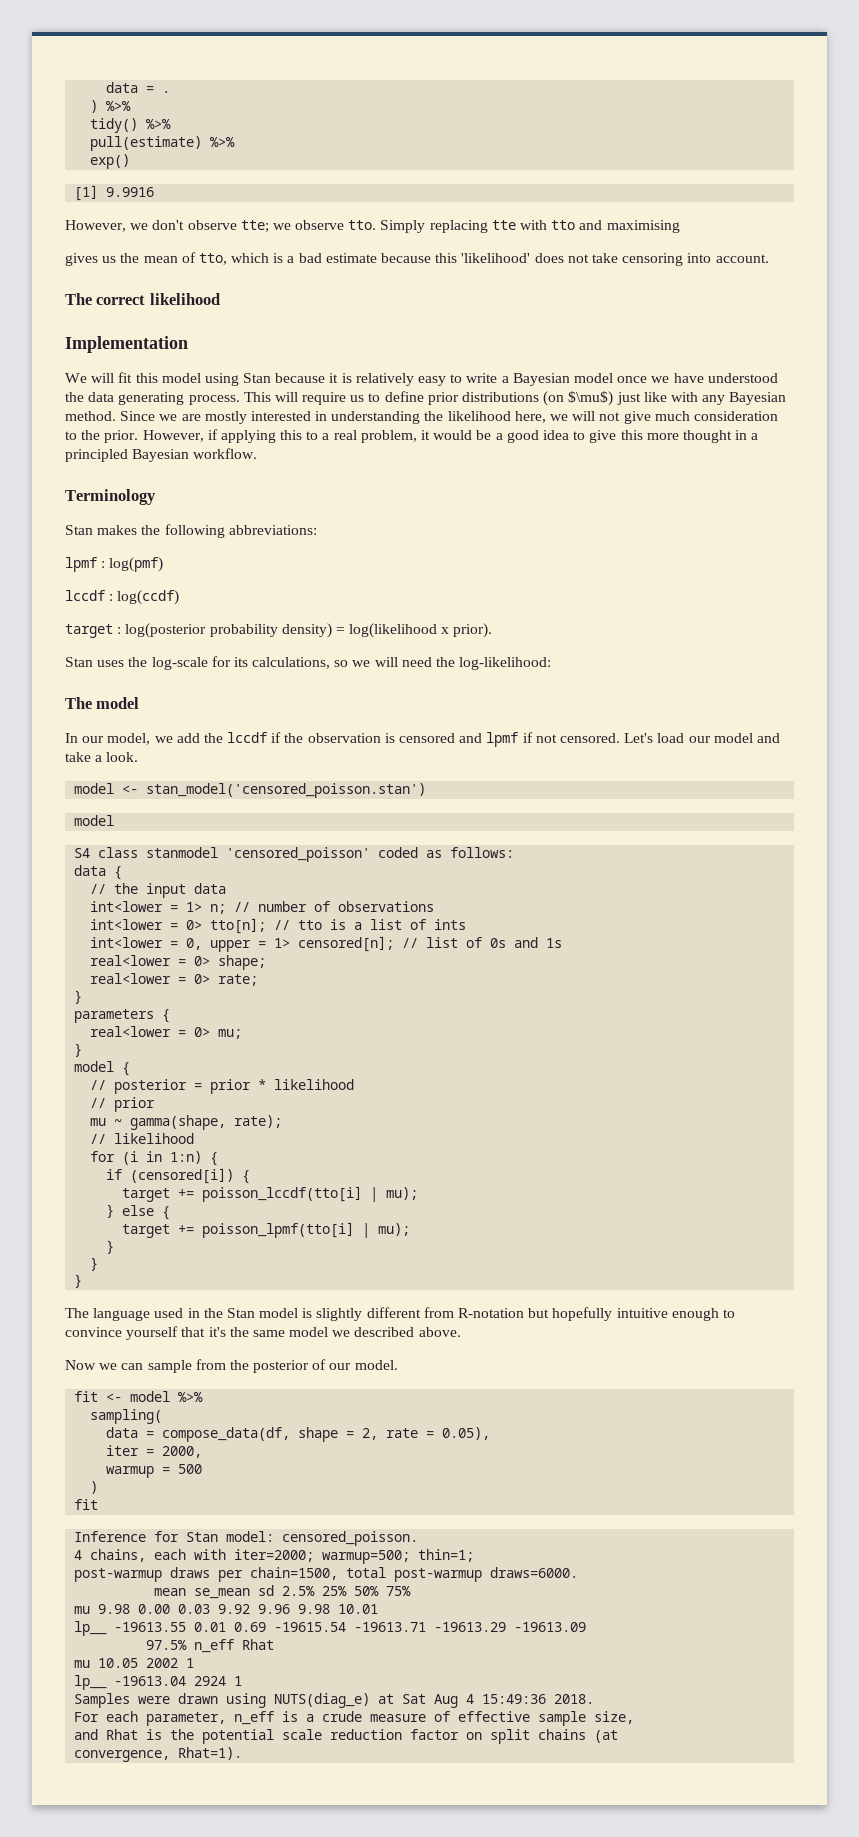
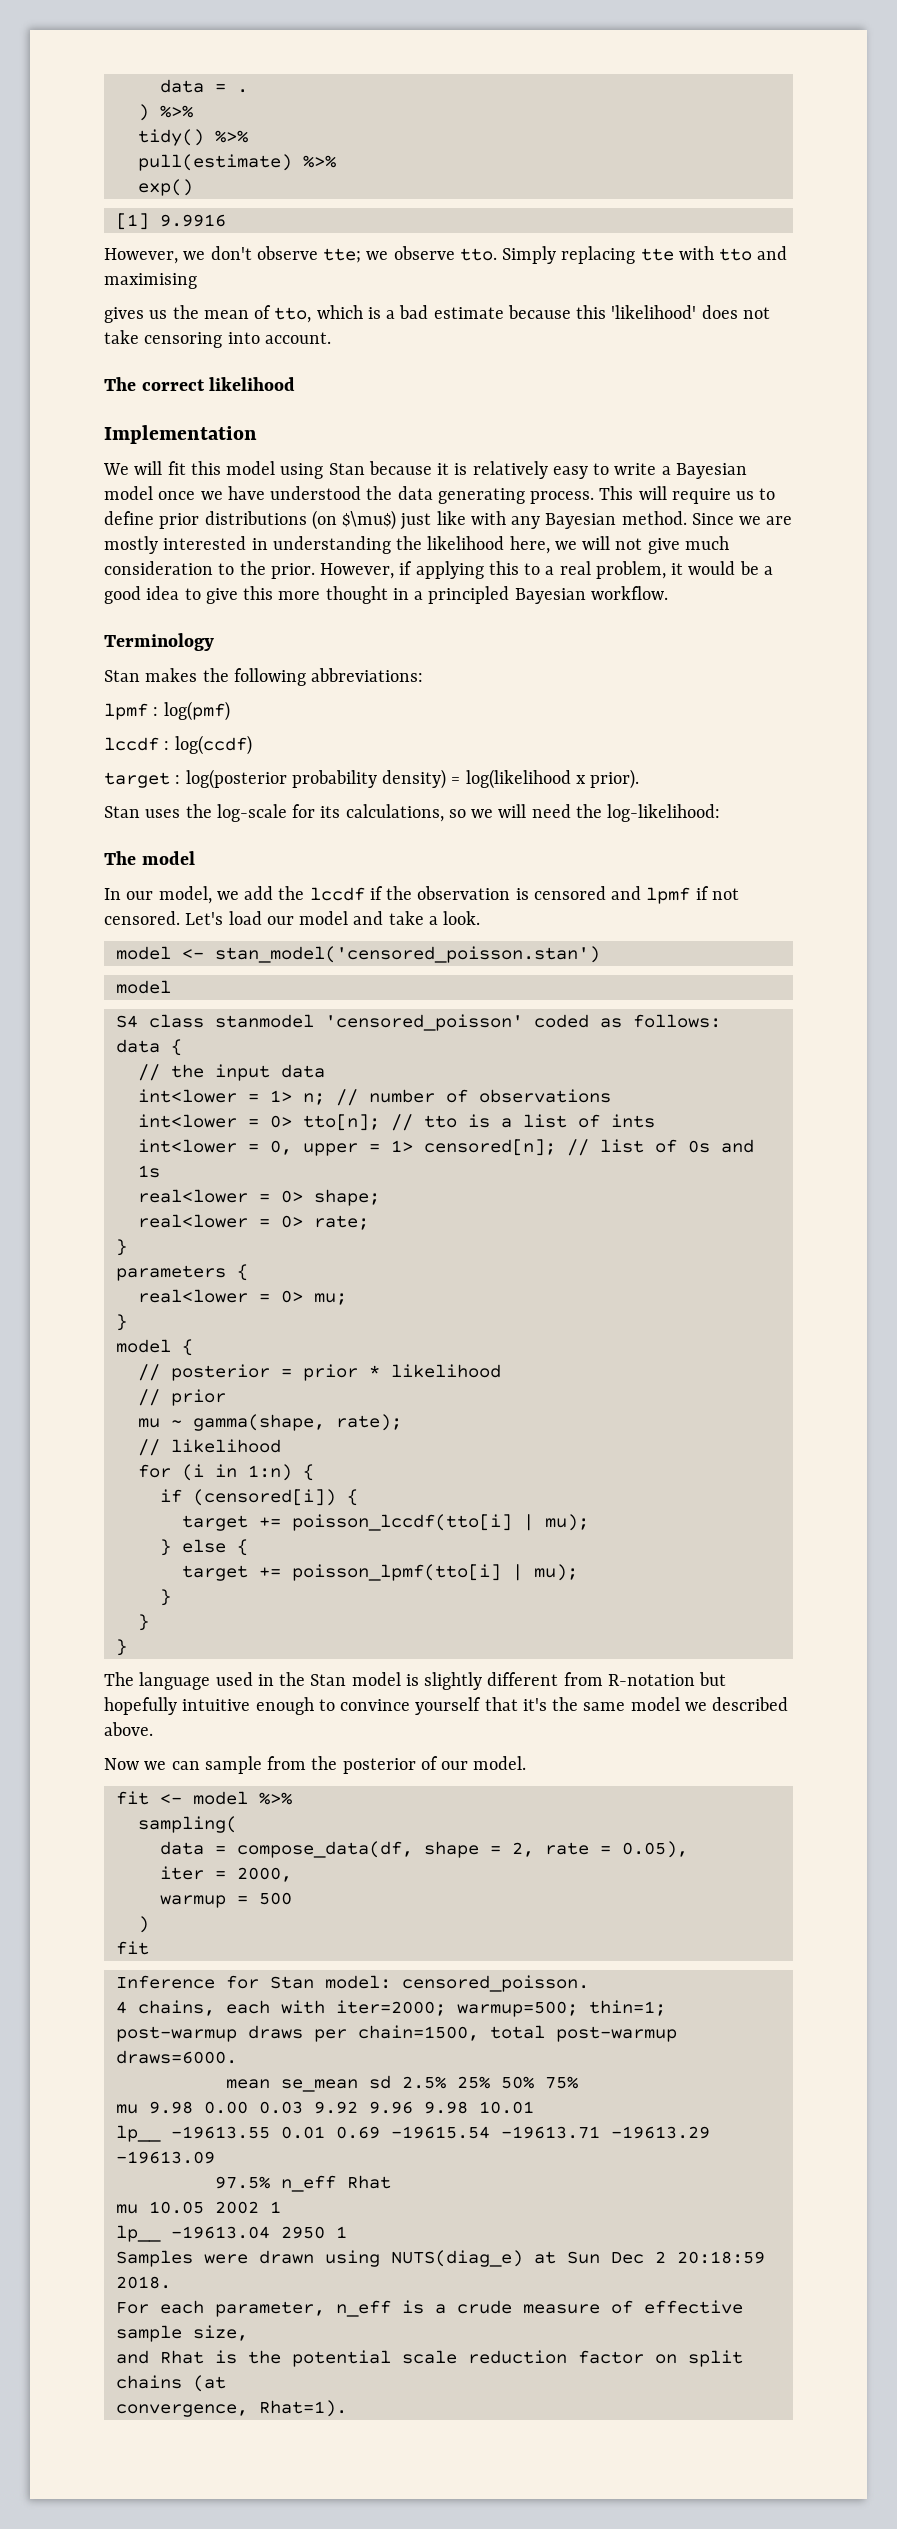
[194,1676,227,1686] 2924 -> [280,2226,325,2239] 2950
[402,1694,547,1708] Sat Aug 4 15:49:36 -> [566,2251,765,2264] Sun Dec 2 20:18:59

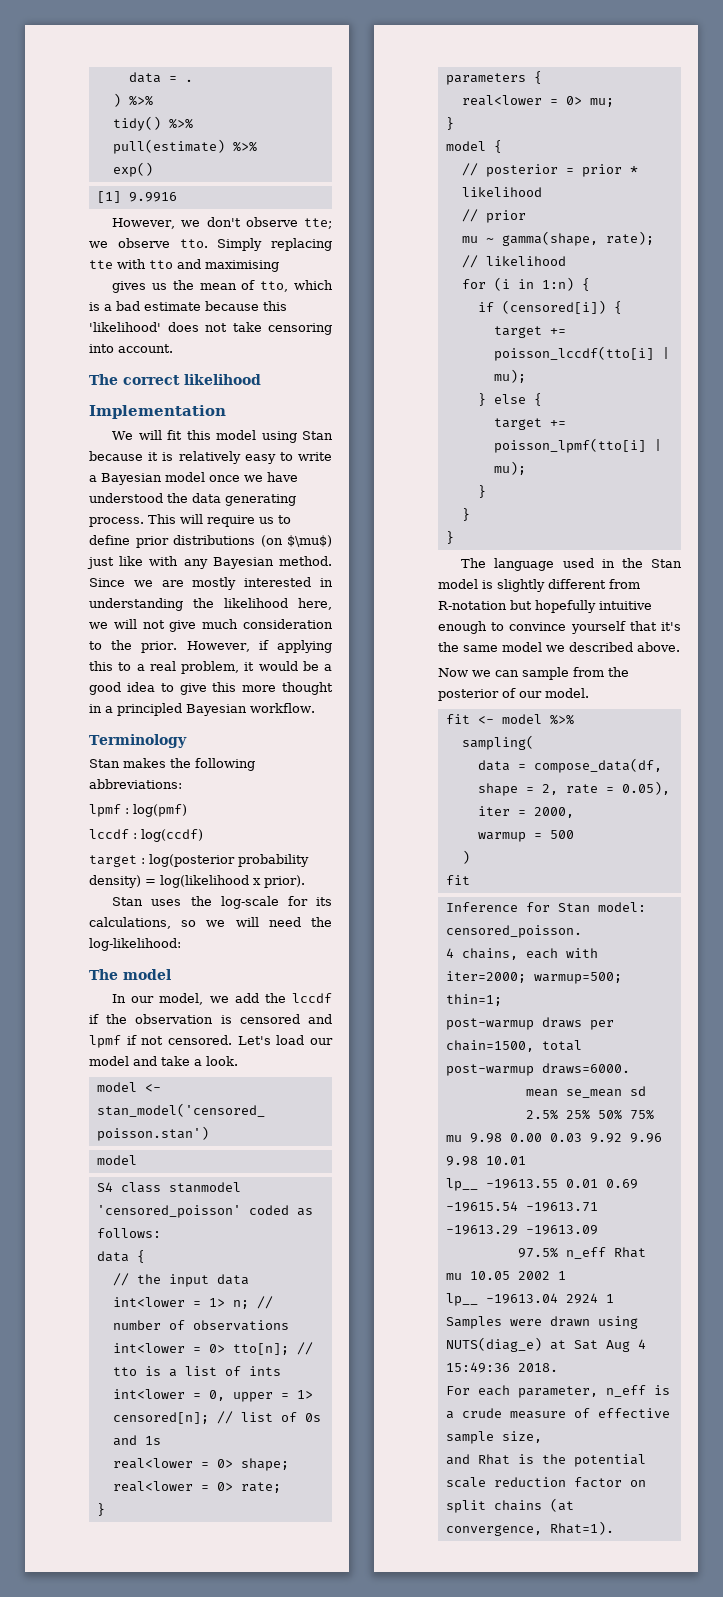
[280,2226,325,2239] 2950 -> [565,1293,598,1304] 2924
[566,2251,765,2264] Sun Dec 2 20:18:59 -> [573,1339,646,1352] [445,1362,510,1373] Sat Aug 4 15:49:36

